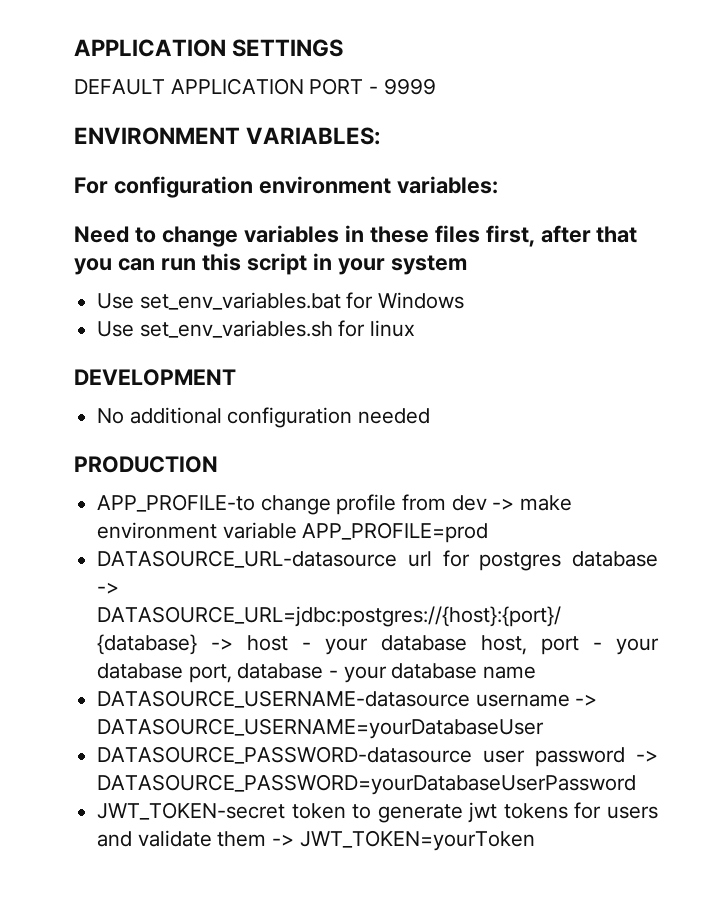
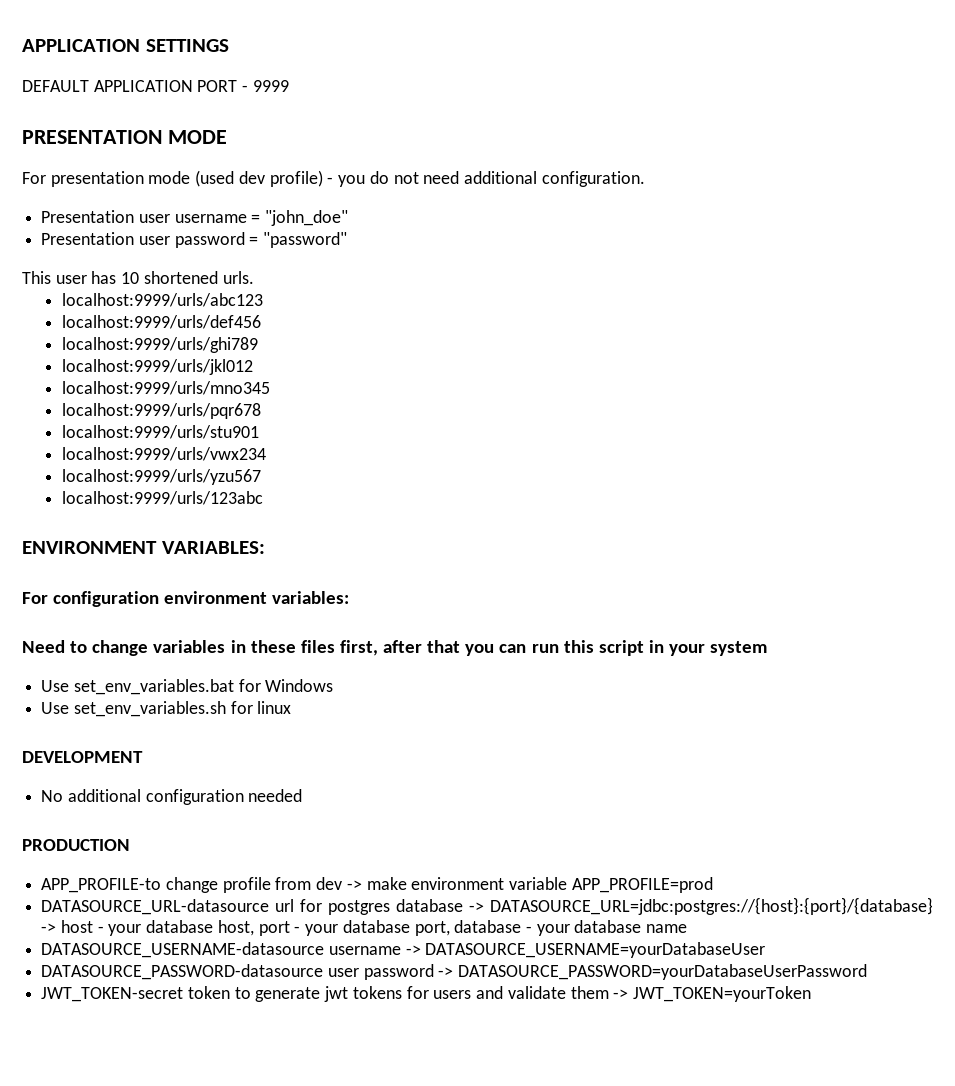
(436, 86) none -> [22,130,227,144] [22,170,645,187] [41,210,349,226] [41,232,348,248] [22,271,254,284] [61,293,263,307] [61,315,261,329] [61,337,258,353] [61,359,253,375] [61,381,270,395] [61,403,261,419] [61,425,259,439] [61,447,266,461] [61,469,261,485] [61,491,263,505] // PRESENTATION MODE // For presentation mode (used dev profile) - you do not need additional configuration. // Presentation user username = "john_doe" // Presentation user password = "password" // This user has 10 shortened urls. // localhost:9999/urls/abc123 // localhost:9999/urls/def456 // localhost:9999/urls/ghi789 // localhost:9999/urls/jkl012 // localhost:9999/urls/mno345 // localhost:9999/urls/pqr678 // localhost:9999/urls/stu901 // localhost:9999/urls/vwx234 // localhost:9999/urls/yzu567 // localhost:9999/urls/123abc

